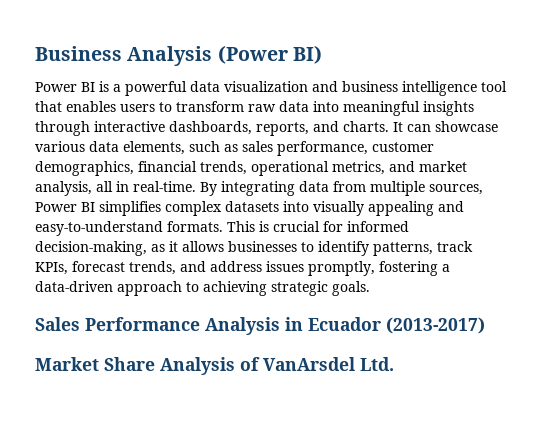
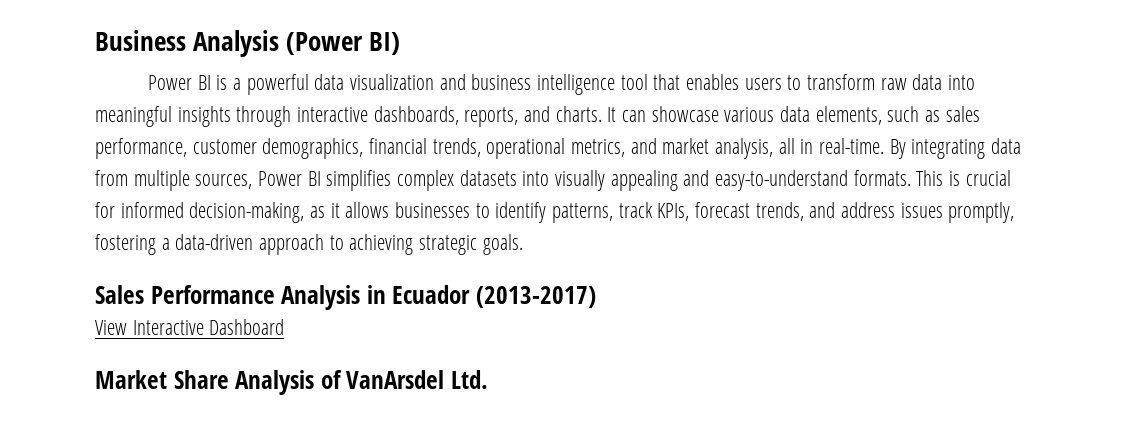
(485, 325) none -> [95,319,285,335] // View Interactive Dashboard

